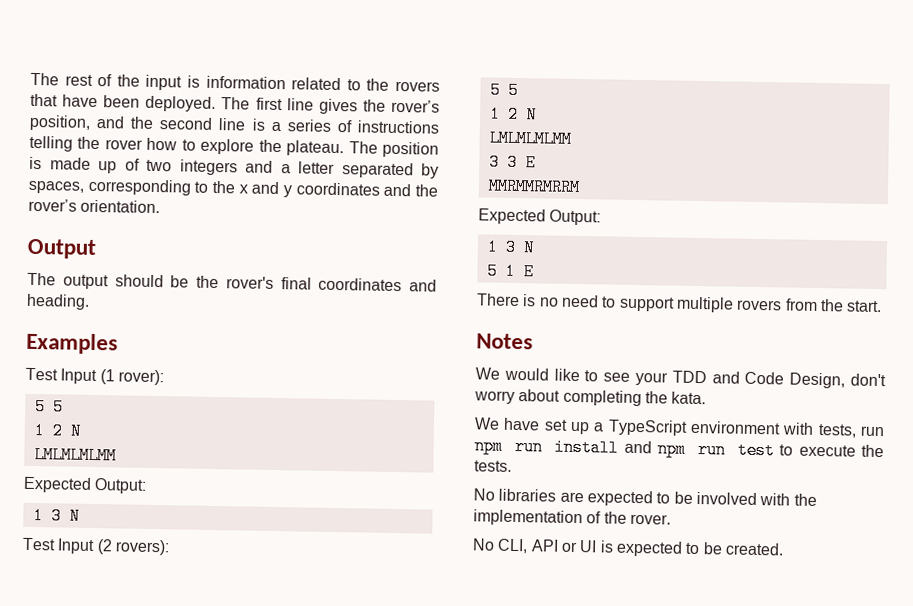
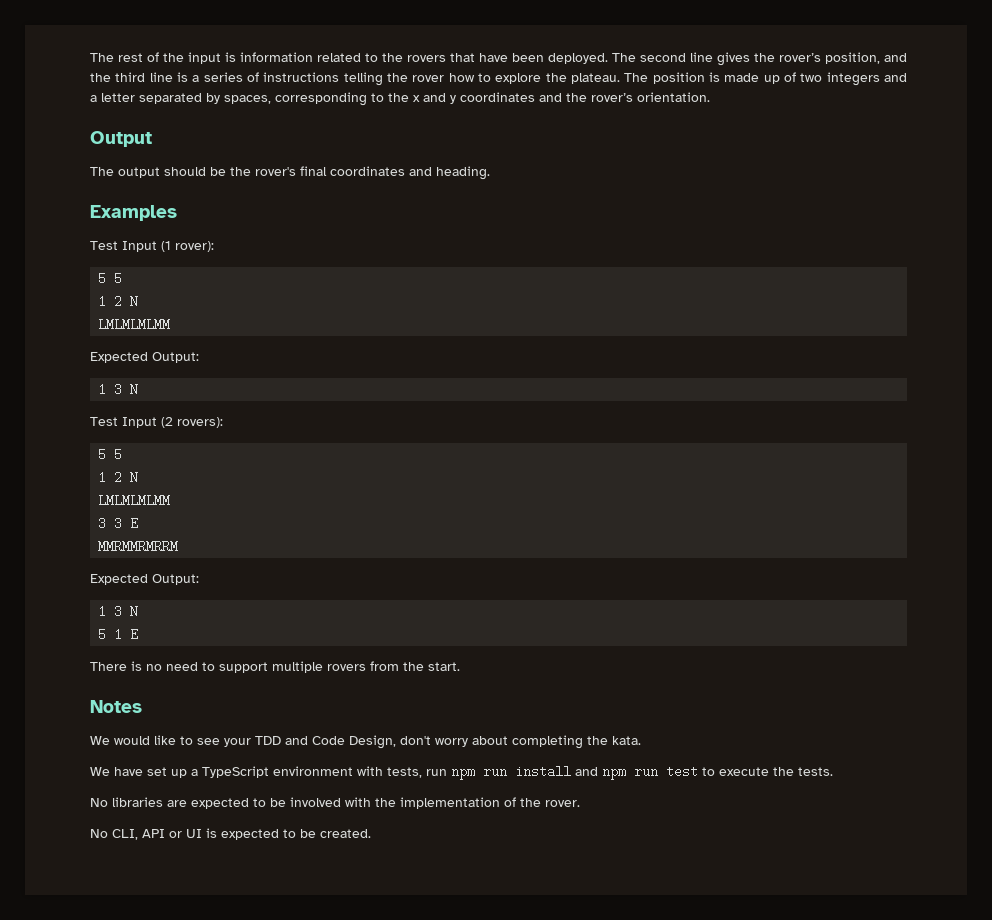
[255,97,283,111] first -> [640,53,686,62] second
[159,117,214,130] second -> [115,72,146,82] third

